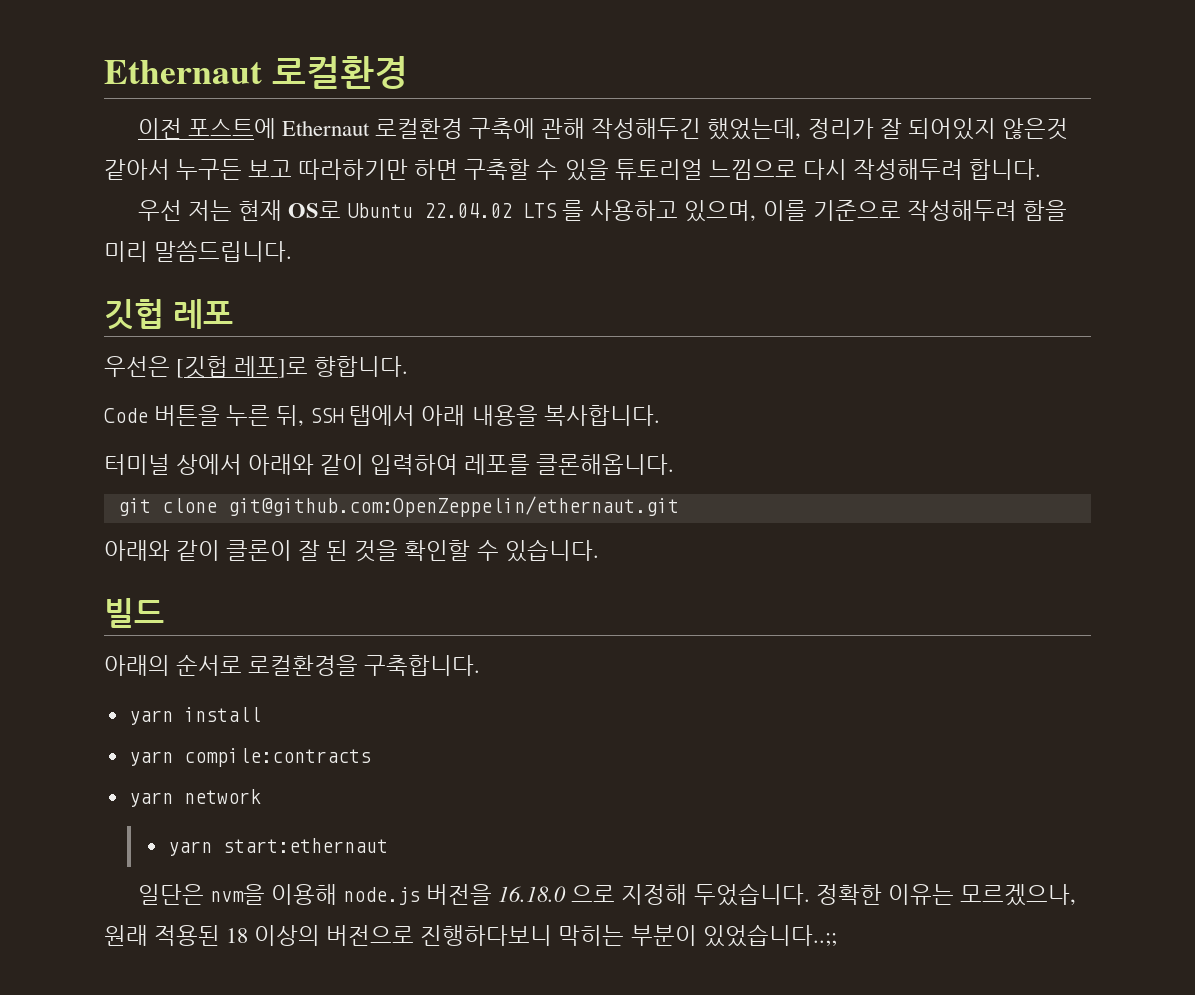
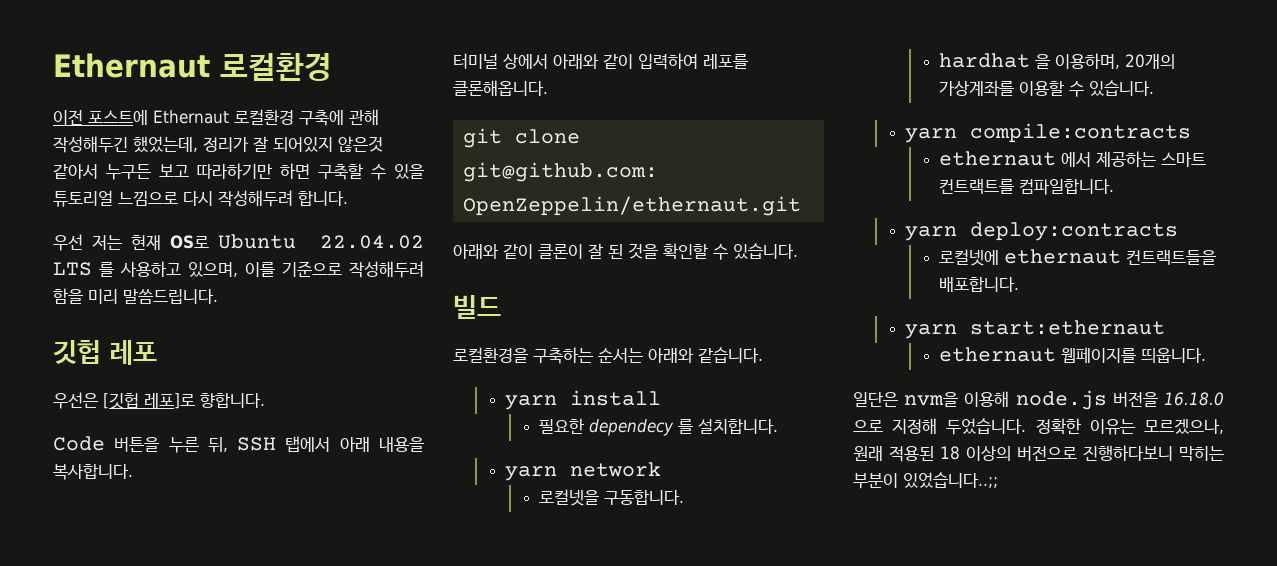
[104,654,481,676] [128,707,261,725] [128,748,371,767] [128,789,261,807] 아래의 순서로 로컬환경을 구축합니다. // yarn install // yarn compile:contracts // yarn network -> [453,347,763,364] [505,390,662,410] [539,418,779,436] [505,462,662,481] [539,489,685,506] [939,53,1176,69] [939,80,1155,97] [905,123,1192,143] [939,151,1207,167] [939,178,1115,195] [905,222,1179,241] [939,249,1217,266] [939,276,1020,292] 로컬환경을 구축하는 순서는 아래와 같습니다. // yarn install // 필요한 dependecy 를 설치합니다. // yarn network // 로컬넷을 구동합니다. // hardhat 을 이용하며, 20개의 가상계좌를 이용할 수 있습니다. // yarn compile:contracts // ethernaut 에서 제공하는 스마트 컨트랙트를 컴파일합니다. // yarn deploy:contracts // 로컬넷에 ethernaut 컨트랙트들을 배포합니다.
(388, 845) none -> [939,347,1207,363] // ethernaut 웹페이지를 띄웁니다.

